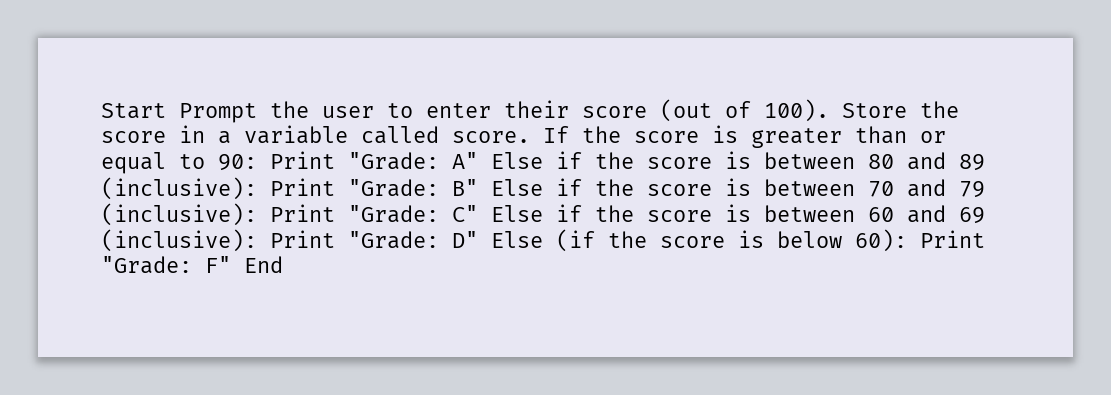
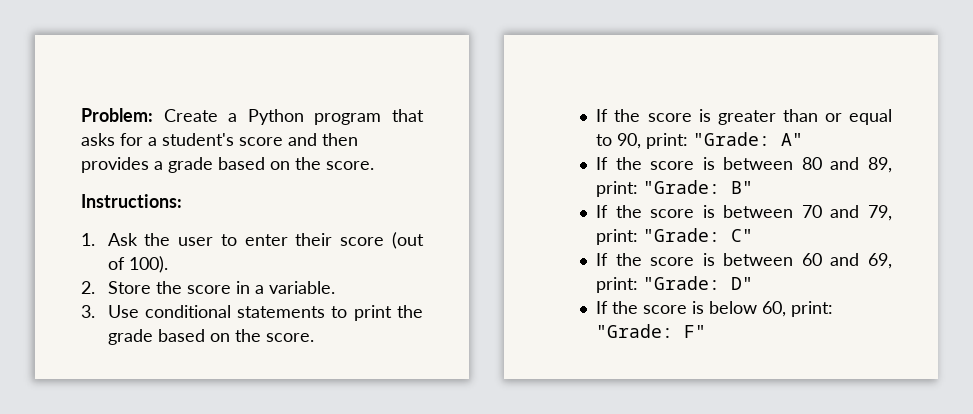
[101,103,257,123] Start Prompt -> [81,108,424,125] [81,133,358,146] [81,157,374,173] [81,194,182,208] [81,233,138,246] Problem: Create a Python program that asks for a student's score and then provides a grade based on the score. // Instructions: // 1. Ask
(829, 110) none -> [81,281,95,294] // 2.
[244,125,530,144] variable called score. -> [268,281,335,294] [81,305,423,321] [107,329,314,345] variable. // 3. Use conditional statements to print the grade based on the score. //
[218,151,335,171] 90: Print -> [617,133,689,149] 90, print:
[491,151,582,169] Else if -> [596,157,609,170] // If
[959,154,985,171] [101,177,335,200] 89 (inclusive): Print -> [868,157,892,173] [596,181,639,197] 89, print:
[491,178,582,196] Else if -> [596,205,609,218] // If
[959,181,985,198] [101,203,335,226] 79 (inclusive): Print -> [868,205,892,221] [596,229,639,245] 79, print:
[491,204,582,222] Else if -> [596,253,609,266] // If
[959,207,985,224] [101,229,335,252] 69 (inclusive): Print -> [868,253,892,269] [596,277,639,293] 69, print:
[491,229,595,252] Else (if -> [596,301,609,314] // If
[855,229,985,252] 60): Print -> [762,301,834,317] 60, print:
[244,256,283,273] End -> (707, 331) none

